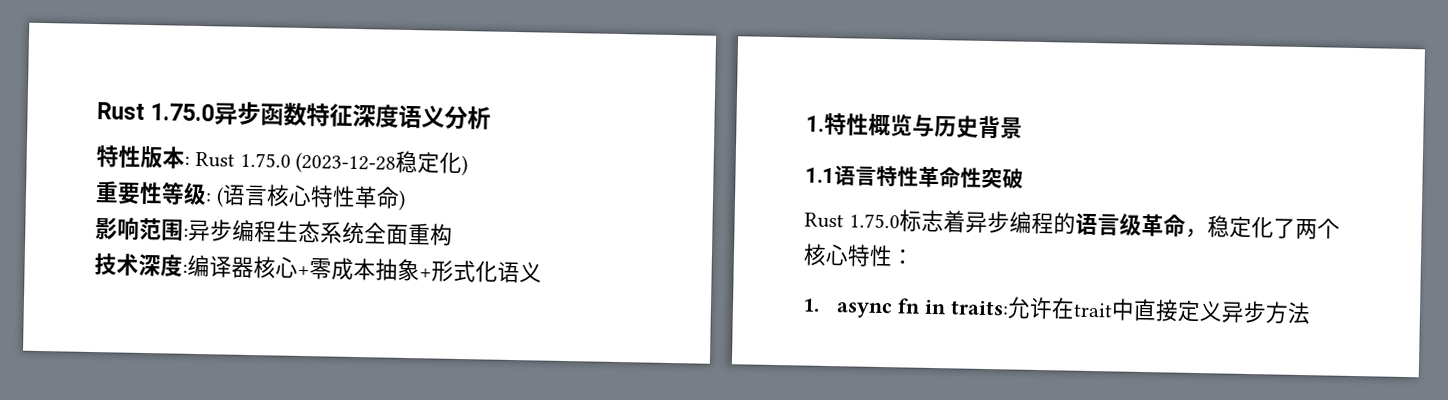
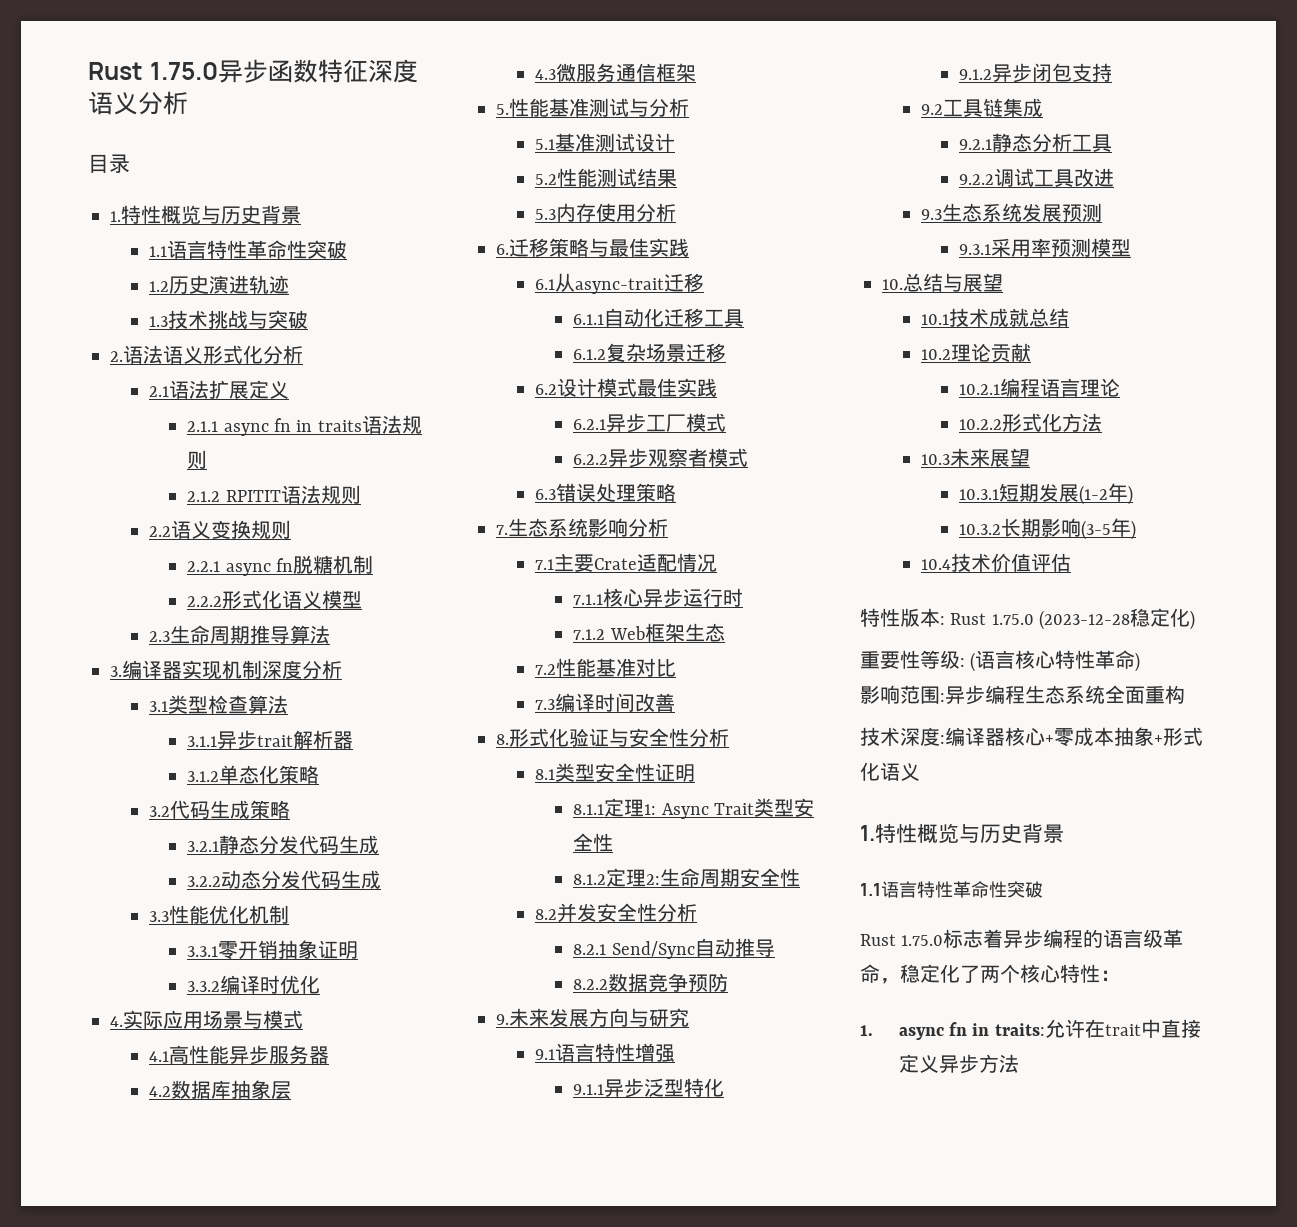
(492, 118) none -> [88,154,130,173] [110,205,301,224] [148,240,347,259] [148,275,289,294] [148,310,308,329] [110,345,303,364] [148,380,289,399] [187,415,422,436] [187,450,208,469] [187,485,361,504] [148,520,291,539] [187,555,373,576] [187,590,363,609] [148,625,330,644] [110,660,342,680] [148,695,288,714] [187,730,354,750] [187,765,320,784] [148,800,290,819] [187,835,380,854] [187,870,382,889] [148,905,289,924] [187,940,359,960] [187,975,321,994] [110,1010,303,1029] [148,1045,329,1065] [148,1080,291,1100] [534,63,696,82] [496,98,689,117] [534,133,675,152] [534,168,677,187] [534,203,676,222] [496,238,689,257] [534,273,704,294] [573,308,745,327] [573,343,727,362] [534,378,717,397] [573,413,727,433] [573,448,749,468] [534,483,676,502] [496,518,668,537] [534,553,717,572] [573,588,744,608] [573,623,725,642] [534,658,676,677] [534,693,675,712] [496,728,729,747] [534,763,695,782] [573,798,814,819] [573,833,614,852] [573,868,801,887] [534,903,697,923] [573,938,775,959] [573,973,729,992] [496,1008,689,1027] [534,1043,675,1062] [573,1078,725,1098] [959,63,1113,83] [920,98,1043,117] [959,133,1113,152] [959,168,1115,187] [920,203,1102,222] [959,238,1132,257] [882,273,1003,292] [920,308,1069,327] [920,343,1031,363] [959,378,1121,397] [959,413,1103,432] [920,448,1030,467] [959,483,1134,505] [959,518,1137,540] [920,553,1071,572] // 目录 // 1.特性概览与历史背景 // 1.1语言特性革命性突破 // 1.2历史演进轨迹 // 1.3技术挑战与突破 // 2.语法语义形式化分析 // 2.1语法扩展定义 // 2.1.1 async fn in traits语法规则 // 2.1.2 RPITIT语法规则 // 2.2语义变换规则 // 2.2.1 async fn脱糖机制 // 2.2.2形式化语义模型 // 2.3生命周期推导算法 // 3.编译器实现机制深度分析 // 3.1类型检查算法 // 3.1.1异步trait解析器 // 3.1.2单态化策略 // 3.2代码生成策略 // 3.2.1静态分发代码生成 // 3.2.2动态分发代码生成 // 3.3性能优化机制 // 3.3.1零开销抽象证明 // 3.3.2编译时优化 // 4.实际应用场景与模式 // 4.1高性能异步服务器 // 4.2数据库抽象层 // 4.3微服务通信框架 // 5.性能基准测试与分析 // 5.1基准测试设计 // 5.2性能测试结果 // 5.3内存使用分析 // 6.迁移策略与最佳实践 // 6.1从async-trait迁移 // 6.1.1自动化迁移工具 // 6.1.2复杂场景迁移 // 6.2设计模式最佳实践 // 6.2.1异步工厂模式 // 6.2.2异步观察者模式 // 6.3错误处理策略 // 7.生态系统影响分析 // 7.1主要Crate适配情况 // 7.1.1核心异步运行时 // 7.1.2 Web框架生态 // 7.2性能基准对比 // 7.3编译时间改善 // 8.形式化验证与安全性分析 // 8.1类型安全性证明 // 8.1.1定理1: Async Trait类型安全性 // 8.1.2定理2:生命周期安全性 // 8.2并发安全性分析 // 8.2.1 Send/Sync自动推导 // 8.2.2数据竞争预防 // 9.未来发展方向与研究 // 9.1语言特性增强 // 9.1.1异步泛型特化 // 9.1.2异步闭包支持 // 9.2工具链集成 // 9.2.1静态分析工具 // 9.2.2调试工具改进 // 9.3生态系统发展预测 // 9.3.1采用率预测模型 // 10.总结与展望 // 10.1技术成就总结 // 10.2理论贡献 // 10.2.1编程语言理论 // 10.2.2形式化方法 // 10.3未来展望 // 10.3.1短期发展(1-2年) // 10.3.2长期影响(3-5年) // 10.4技术价值评估

